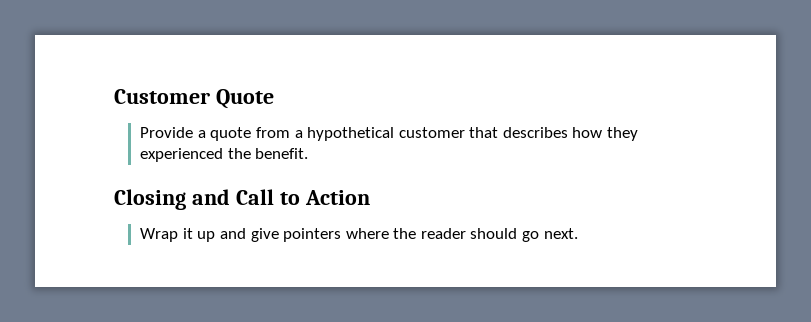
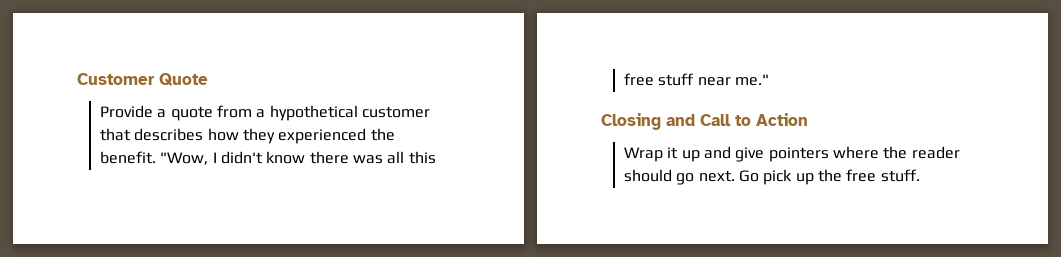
(309, 153) none -> [160,151,436,165] [623,73,769,86] "Wow, I didn't know there was all this free stuff near me."
(578, 233) none -> [738,169,920,185] Go pick up the free stuff.

